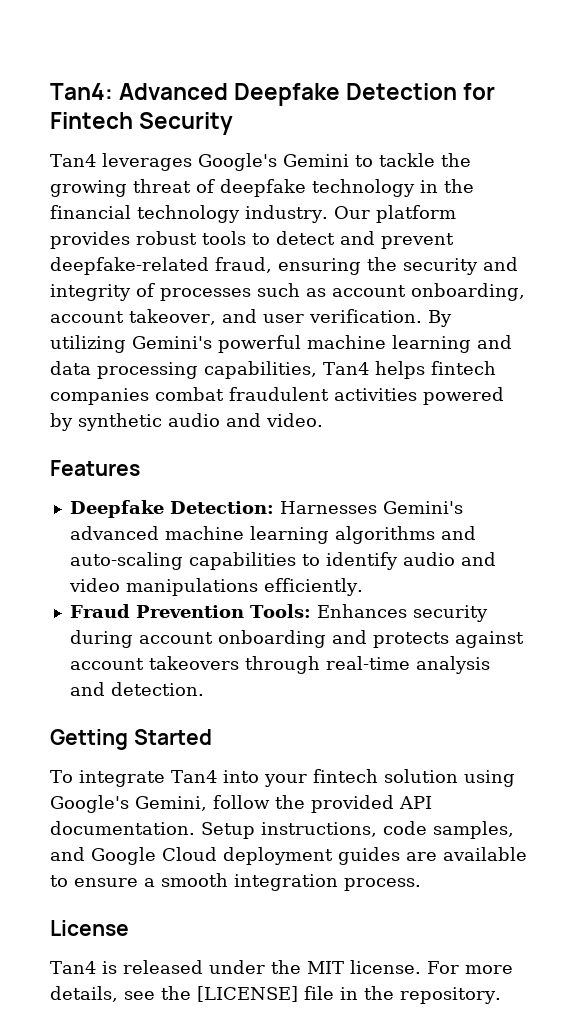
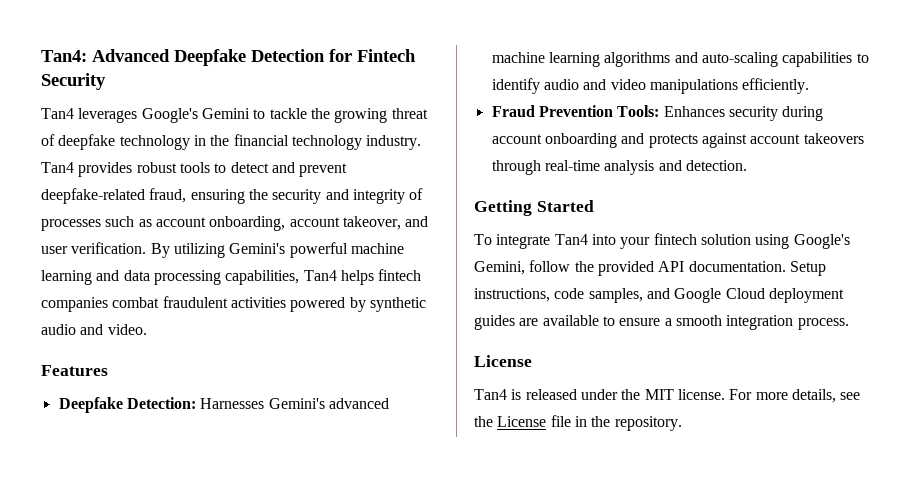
[333,205,456,223] Our platform -> [41,162,74,173] Tan4
[197,986,298,1002] [LICENSE] -> [497,416,547,427] License

